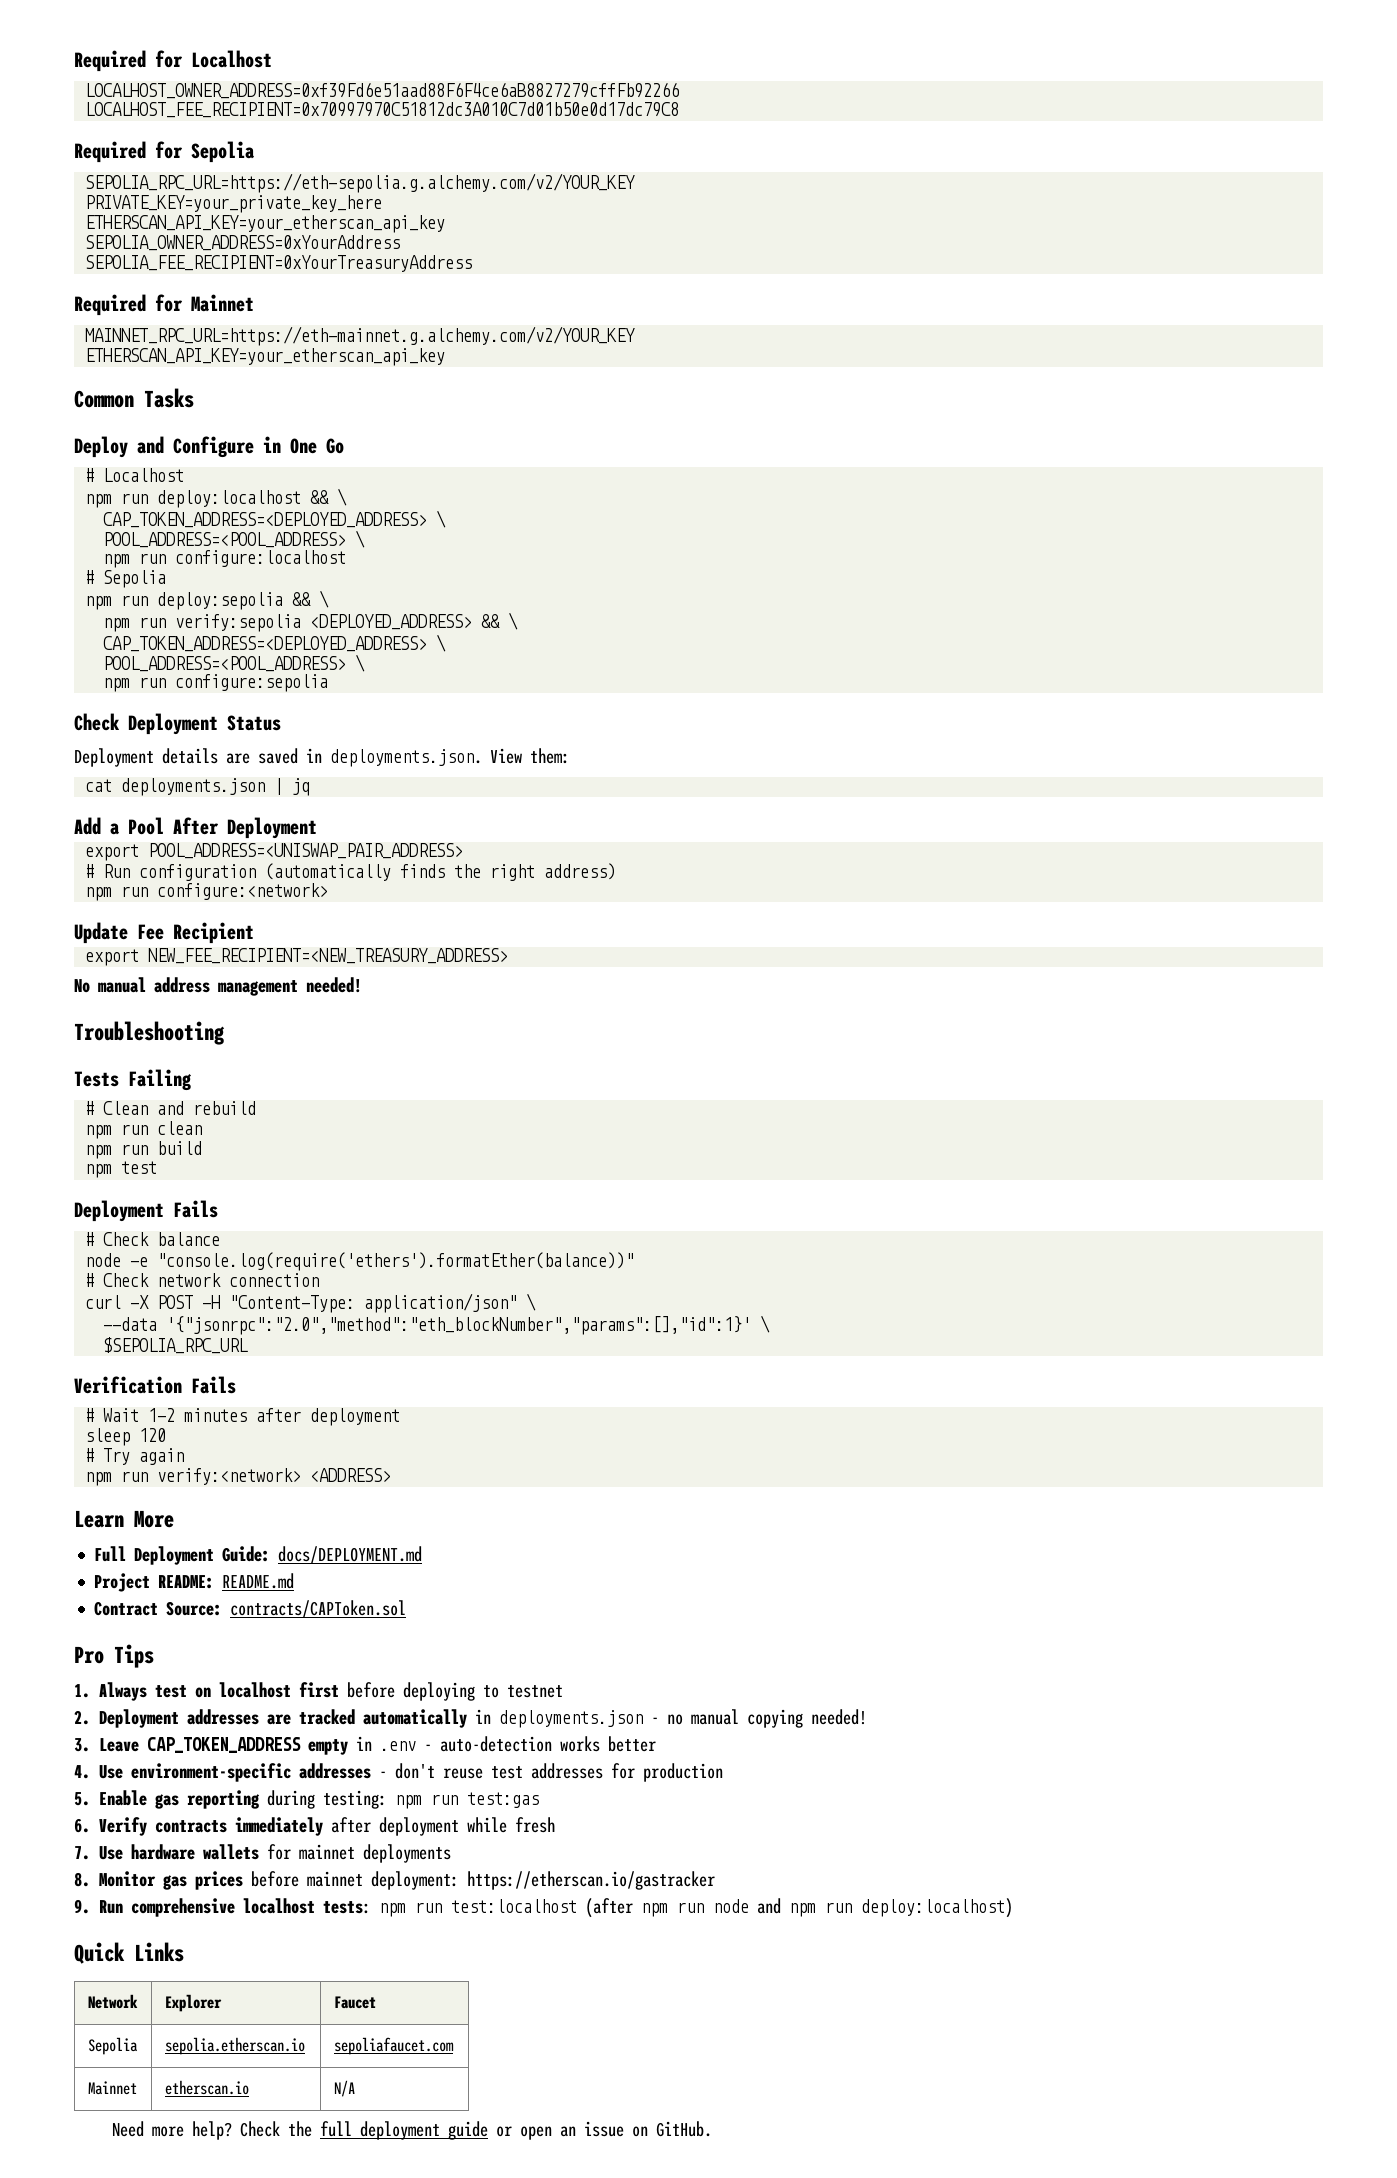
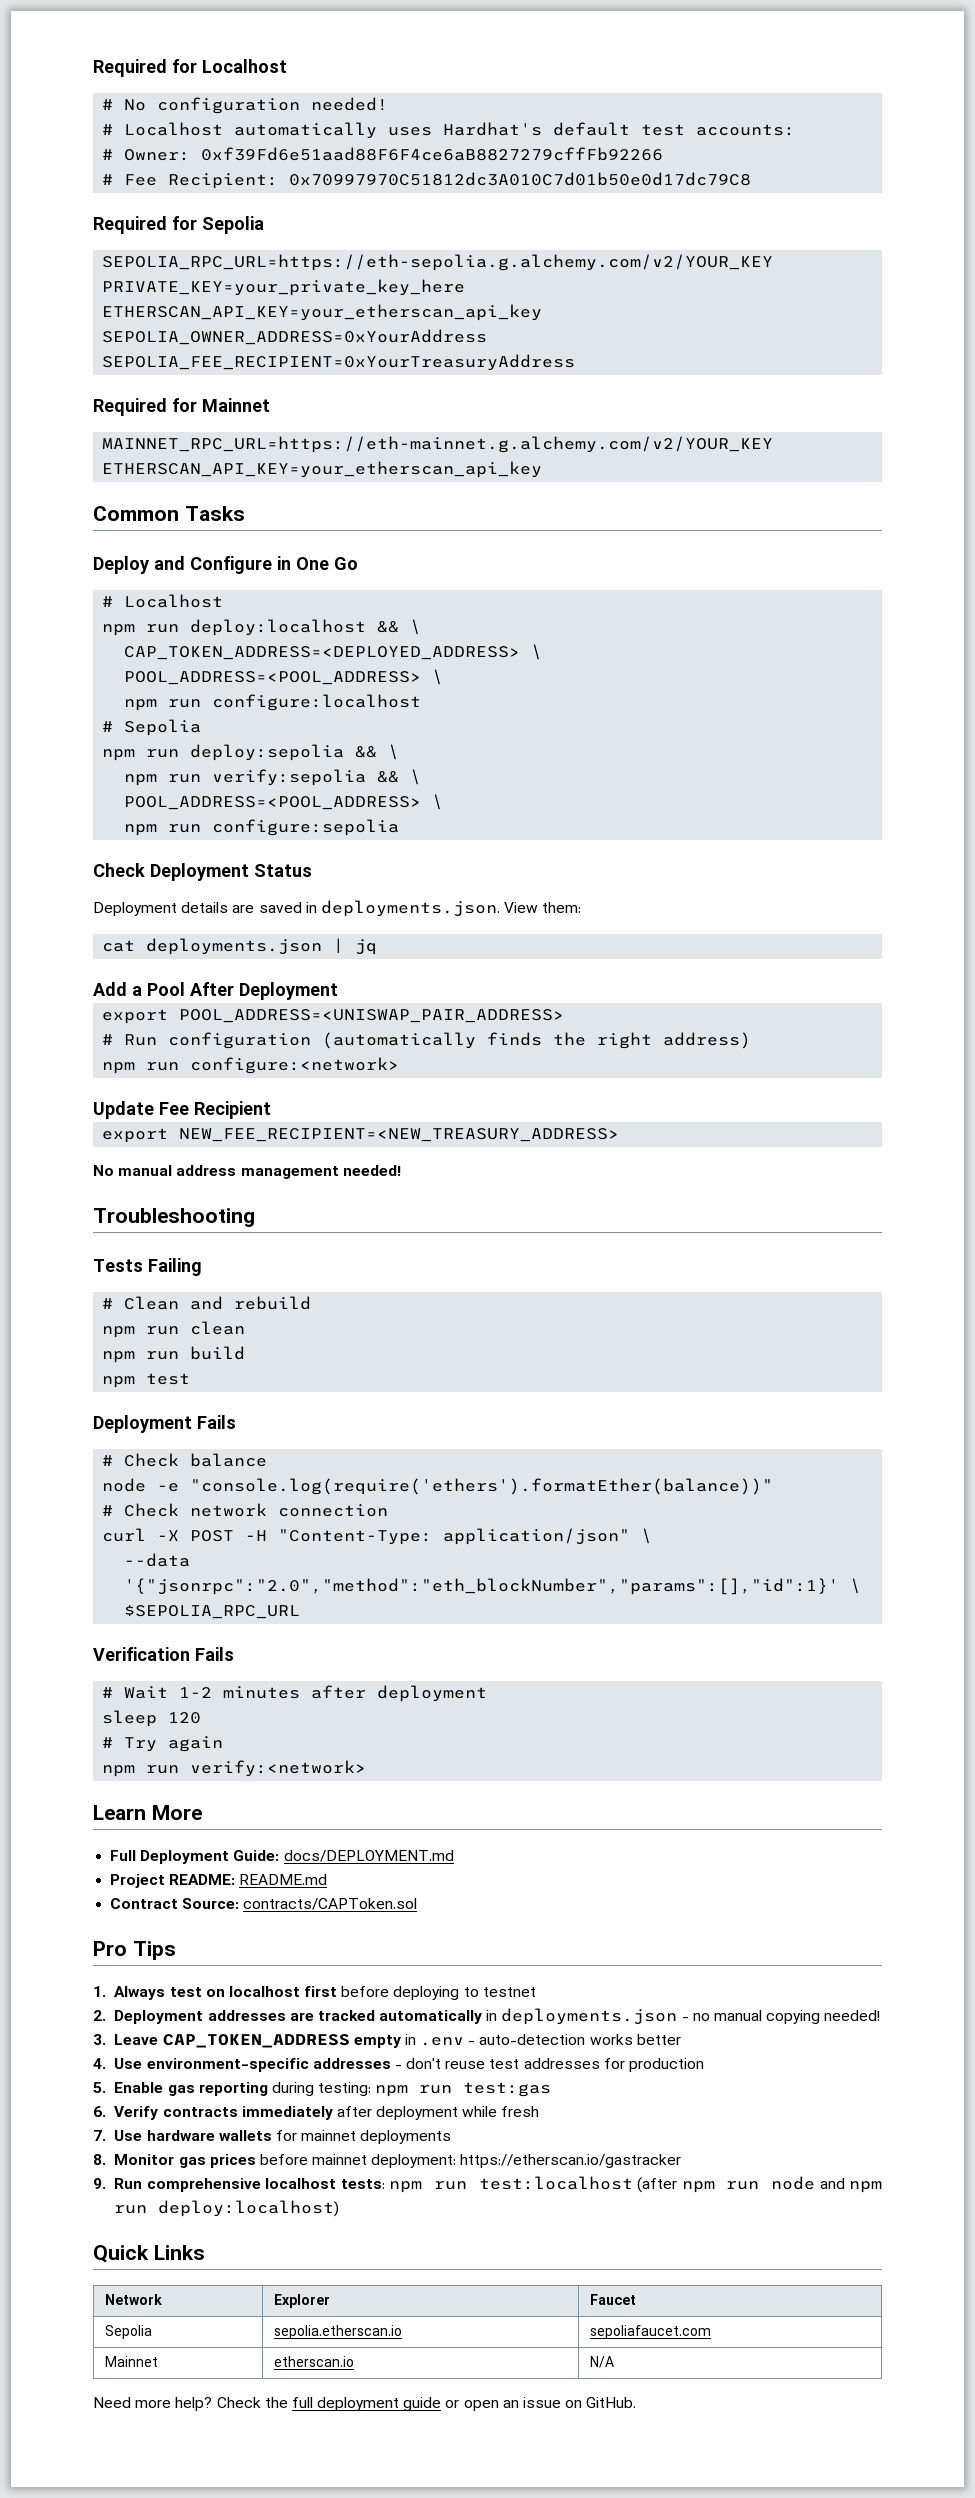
[85,82,680,99] [85,102,680,118] LOCALHOST_OWNER_ADDRESS=0xf39Fd6e51aad88F6F4ce6aB8827279cffFb92266 // LOCALHOST_FEE_RECIPIENT=0x70997970C51812dc3A010C7d01b50e0d17dc79C8 -> [102,97,389,114] [102,122,796,139] [102,147,664,161] [102,172,752,189] # No configuration needed! // # Localhost automatically uses Hardhat's default test accounts: // # Owner: 0xf39Fd6e51aad88F6F4ce6aB8827279cffFb92266 // # Fee Recipient: 0x70997970C51812dc3A010C7d01b50e0d17dc79C8
[310,612,519,630] [103,634,447,652] <DEPLOYED_ADDRESS> && \ // CAP_TOKEN_ADDRESS=<DEPLOYED_ADDRESS> \ -> [377,769,422,785] && \
[310,1468,392,1482] <ADDRESS> -> (367, 1768) none

